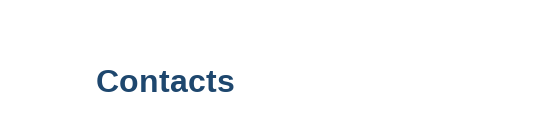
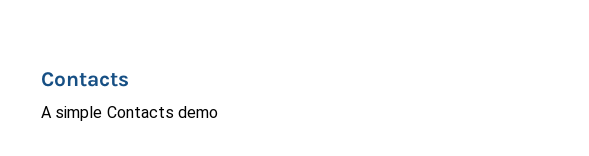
[96,70,235,92] Contacts -> [41,72,129,87] [41,106,218,121] Contacts // A simple Contacts demo

